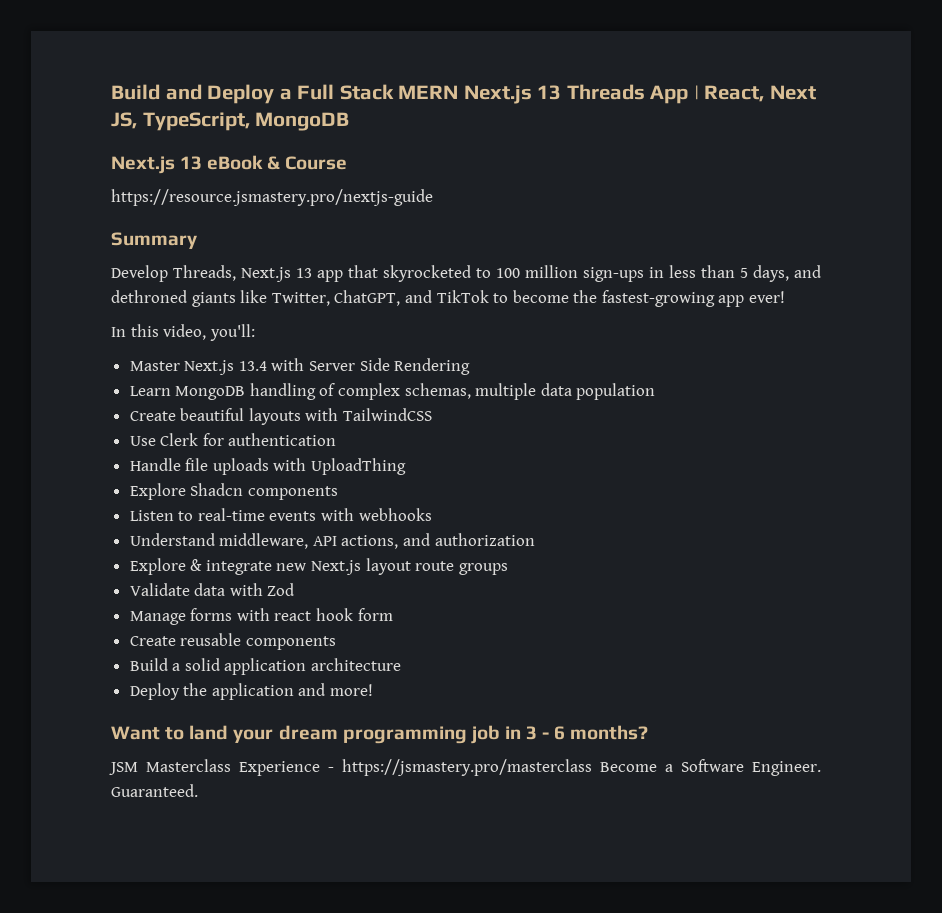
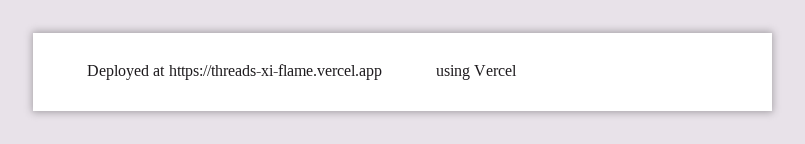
[111,84,816,104] [111,112,350,131] [111,155,347,174] [111,189,433,206] [111,232,197,249] [111,265,821,282] [111,290,786,307] [111,324,255,341] [129,358,471,375] [129,383,656,400] [129,408,433,425] [129,433,337,446] [129,458,407,475] [129,483,338,500] [129,508,432,521] [129,533,535,549] [129,558,508,575] [129,583,295,596] [129,608,393,625] [129,633,336,650] [129,658,402,675] [129,683,374,700] [111,725,649,744] [109,759,821,776] [111,784,198,797] Build and Deploy a Full Stack MERN Next.js 13 Threads App | React, Next JS, TypeScript, MongoDB // Next.js 13 eBook & Course // https://resource.jsmastery.pro/nextjs-guide // Summary // Develop Threads, Next.js 13 app that skyrocketed to 100 million sign-ups in less than 5 days, and dethroned giants like Twitter, ChatGPT, and TikTok to become the fastest-growing app ever! // In this video, you'll: // Master Next.js 13.4 with Server Side Rendering // Learn MongoDB handling of complex schemas, multiple data population // Create beautiful layouts with TailwindCSS // Use Clerk for authentication // Handle file uploads with UploadThing // Explore Shadcn components // Listen to real-time events with webhooks // Understand middleware, API actions, and authorization // Explore & integrate new Next.js layout route groups // Validate data with Zod // Manage forms with react hook form // Create reusable components // Build a solid application architecture // Deploy the application and more! // Want to land your dream programming job in 3 - 6 months? // JSM Masterclass Experience - https://jsmastery.pro/masterclass Become a Software Engineer. Guaranteed. -> [87,64,518,80] Deployed at https://threads-xi-flame.vercel.app using Vercel

